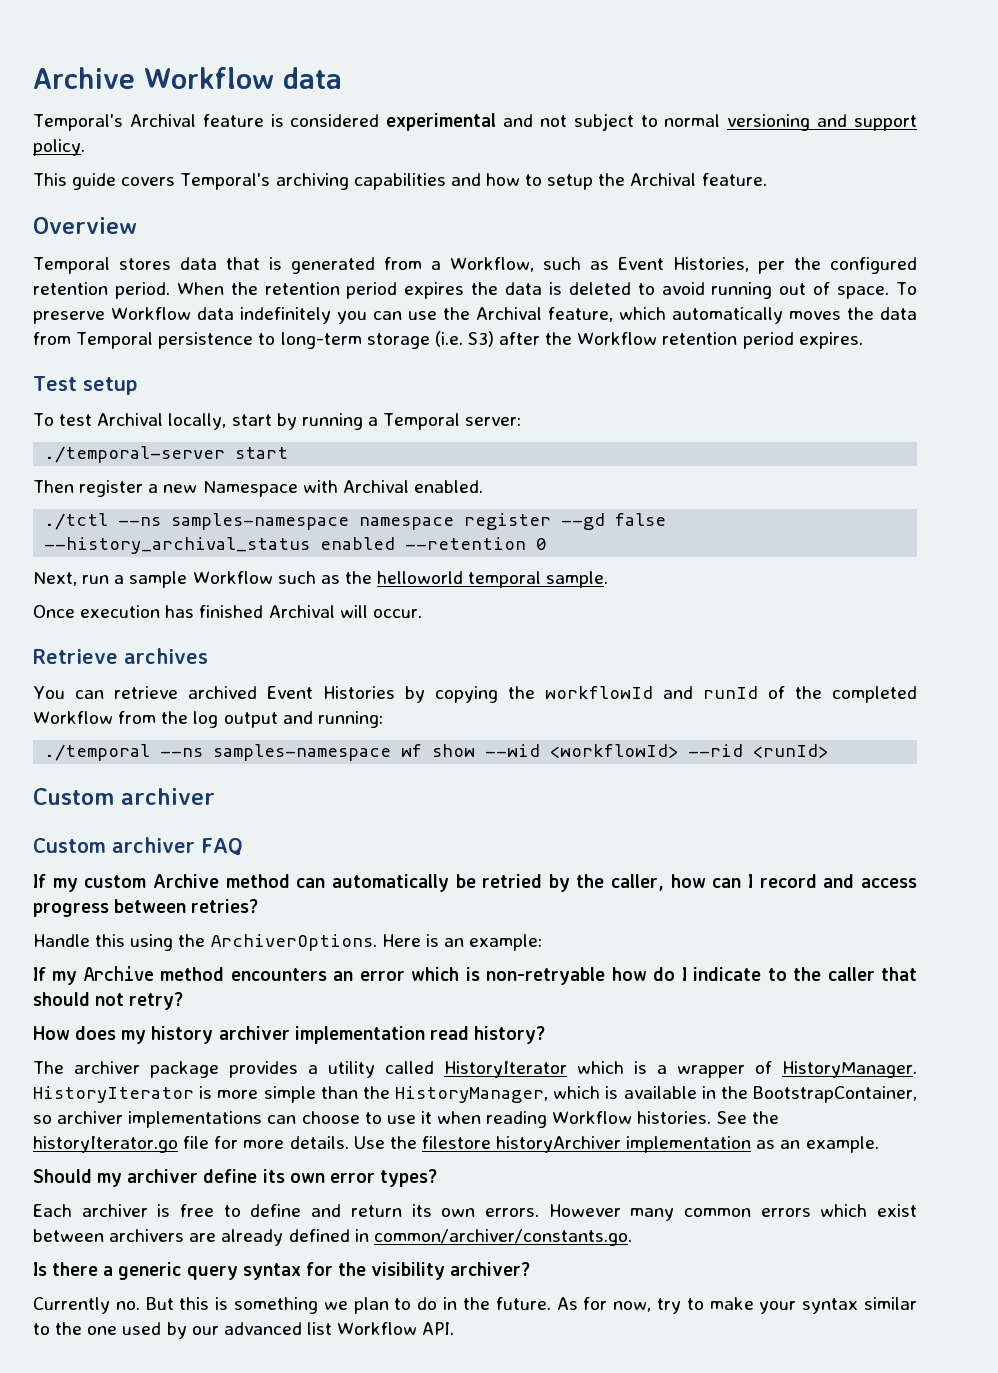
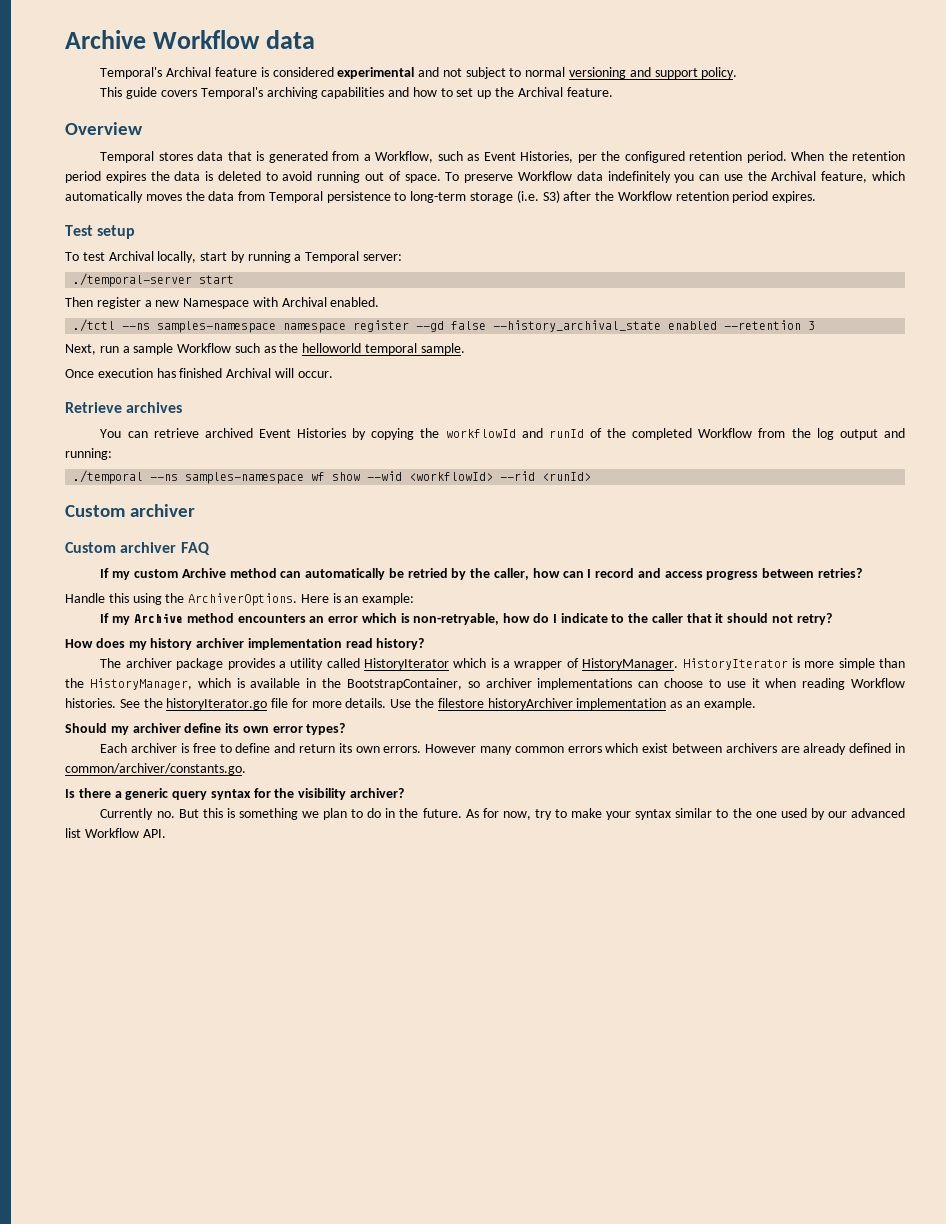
[547,174,594,190] setup -> [456,88,492,99] set up
[44,537,311,554] --history_archival_status -> [493,320,662,332] --history_archival_state
[536,538,547,550] 0 -> [808,321,816,330] 3
[486,967,606,985] non-retryable -> [413,613,500,625] non-retryable,
(918, 974) none -> [715,613,724,623] it

